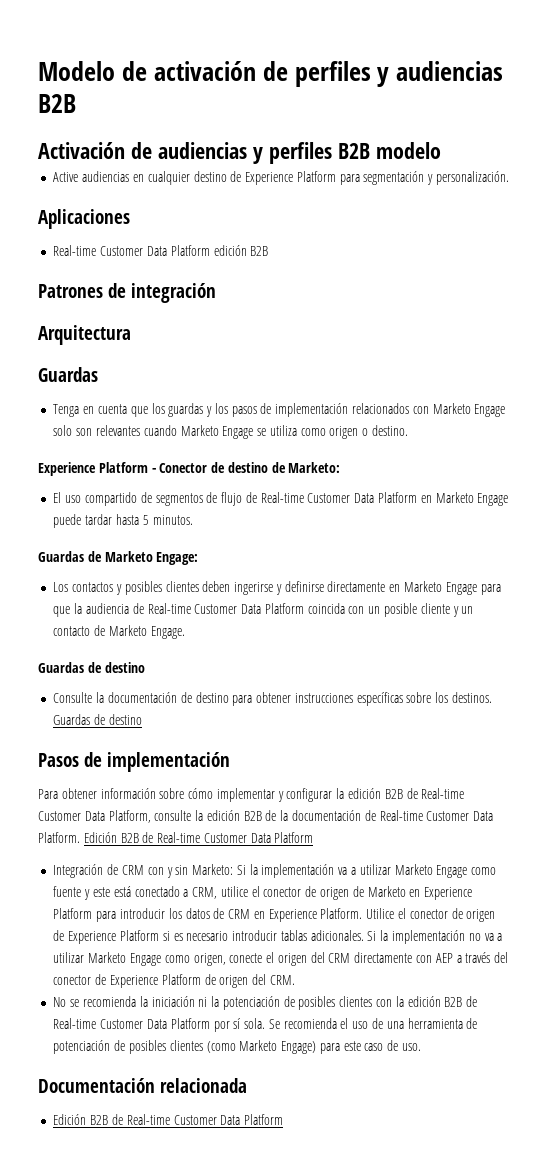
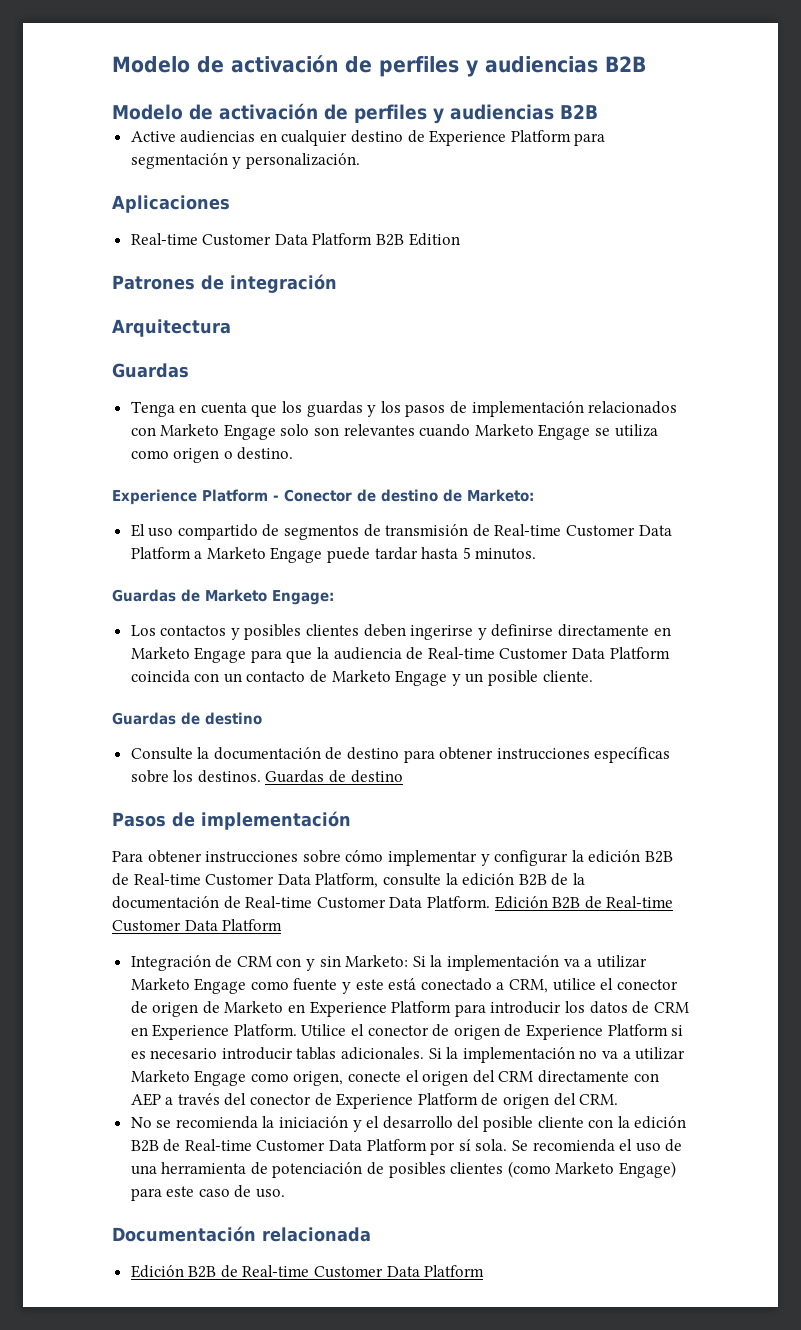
[38,61,504,87] [38,94,76,113] [38,142,441,164] Modelo de activación de perfiles y audiencias B2B // Activación de audiencias y perfiles B2B modelo -> [112,55,646,77] [112,103,598,124] Modelo de activación de perfiles y audiencias B2B // Modelo de activación de perfiles y audiencias B2B
[213,245,269,256] edición B2B -> [376,233,460,246] B2B Edition
[221,492,432,506] flujo de Real-time Customer Data Platform en -> [385,524,672,537] [130,547,203,559] transmisión de Real-time Customer Data Platform a
[383,603,474,617] [53,625,185,639] posible cliente y un contacto de Marketo Engage. -> [246,670,593,686] contacto de Marketo Engage y un posible cliente.
[100,788,156,799] información -> [205,851,299,863] instrucciones
[198,996,373,1010] ni la potenciación de posibles clientes -> [352,1116,584,1132] y el desarrollo del posible cliente

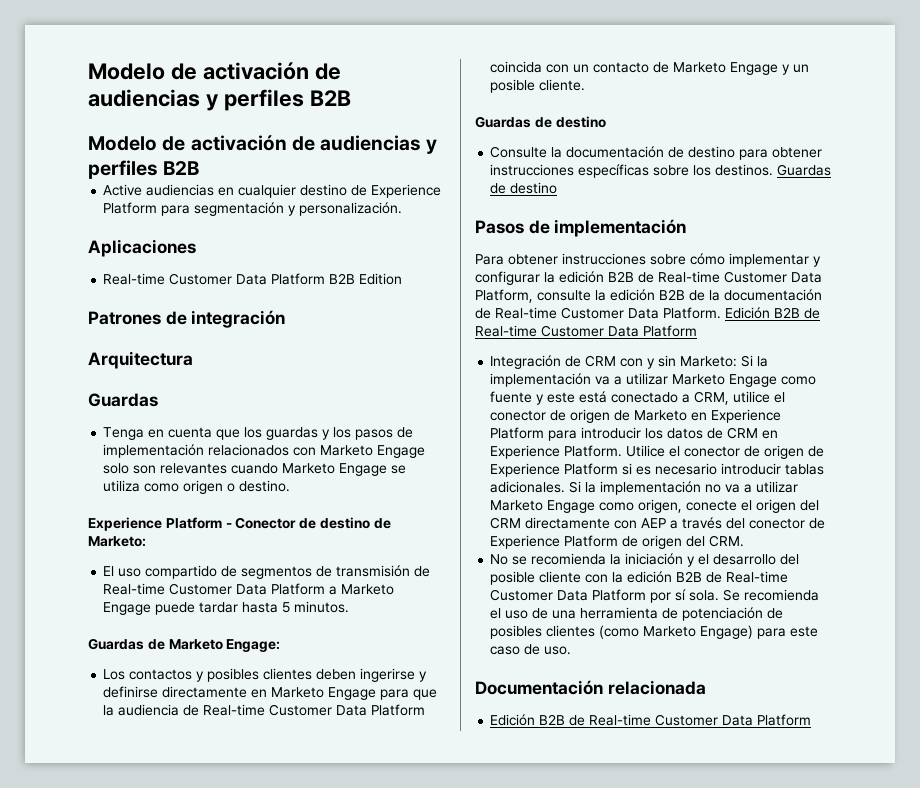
[112,55,598,77] Modelo de activación de perfiles y audiencias -> [88,62,341,80] [88,89,304,111] Modelo de activación de audiencias y perfiles
[354,104,554,124] perfiles y audiencias -> [320,135,438,154] [88,160,158,179] audiencias y perfiles

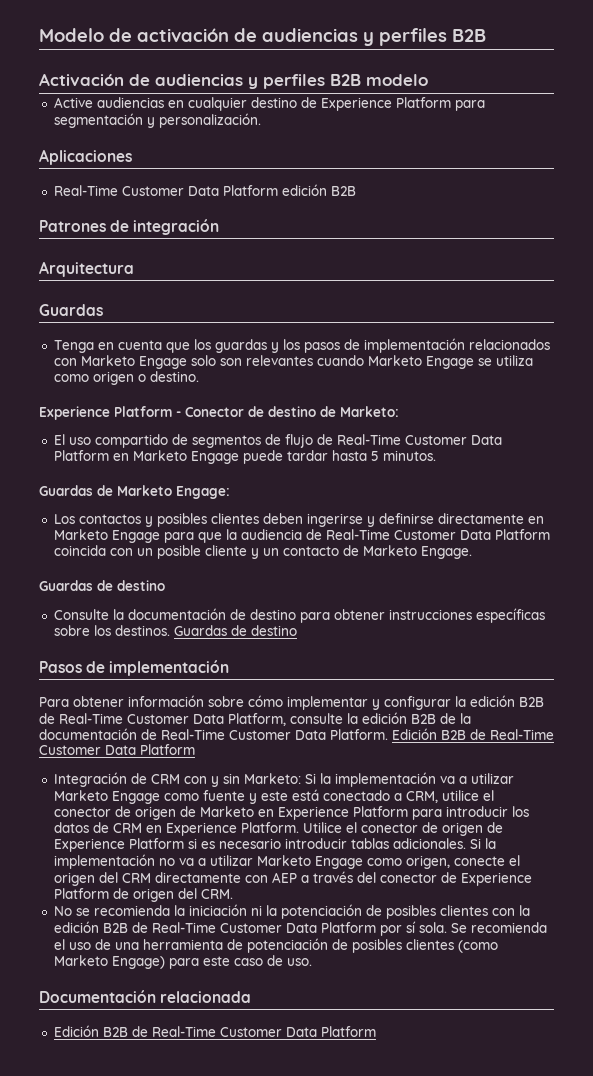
[88,62,341,80] [88,89,351,111] [88,135,438,154] [88,160,200,179] Modelo de activación de audiencias y perfiles B2B // Modelo de activación de audiencias y perfiles B2B -> [39,28,486,46] [39,73,428,89] Modelo de activación de audiencias y perfiles B2B // Activación de audiencias y perfiles B2B modelo
[103,273,403,285] Real-time Customer Data Platform B2B Edition -> [53,184,356,196] Real-Time Customer Data Platform edición B2B
[336,565,431,577] [103,583,338,595] transmisión de Real-time Customer Data Platform a -> [284,434,502,448] [53,450,129,461] flujo de Real-Time Customer Data Platform en
[203,704,266,716] Real-time -> [325,529,390,540] Real-Time
[593,62,810,75] [490,79,586,93] contacto de Marketo Engage y un posible cliente. -> [156,545,472,559] posible cliente y un contacto de Marketo Engage.
[562,253,646,265] instrucciones -> [128,695,204,707] información
[658,271,720,283] Real-time -> [59,713,123,724] Real-Time
[495,307,557,319] Real-time -> [161,729,225,740] Real-Time
[475,325,537,337] Real-time -> [490,729,554,740] Real-Time
[687,554,800,567] [490,571,582,585] y el desarrollo del posible cliente -> [250,904,488,919] ni la potenciación de posibles clientes
[726,571,789,583] Real-time -> [151,922,216,933] Real-Time
[589,714,652,726] Real-time -> [151,1026,216,1037] Real-Time

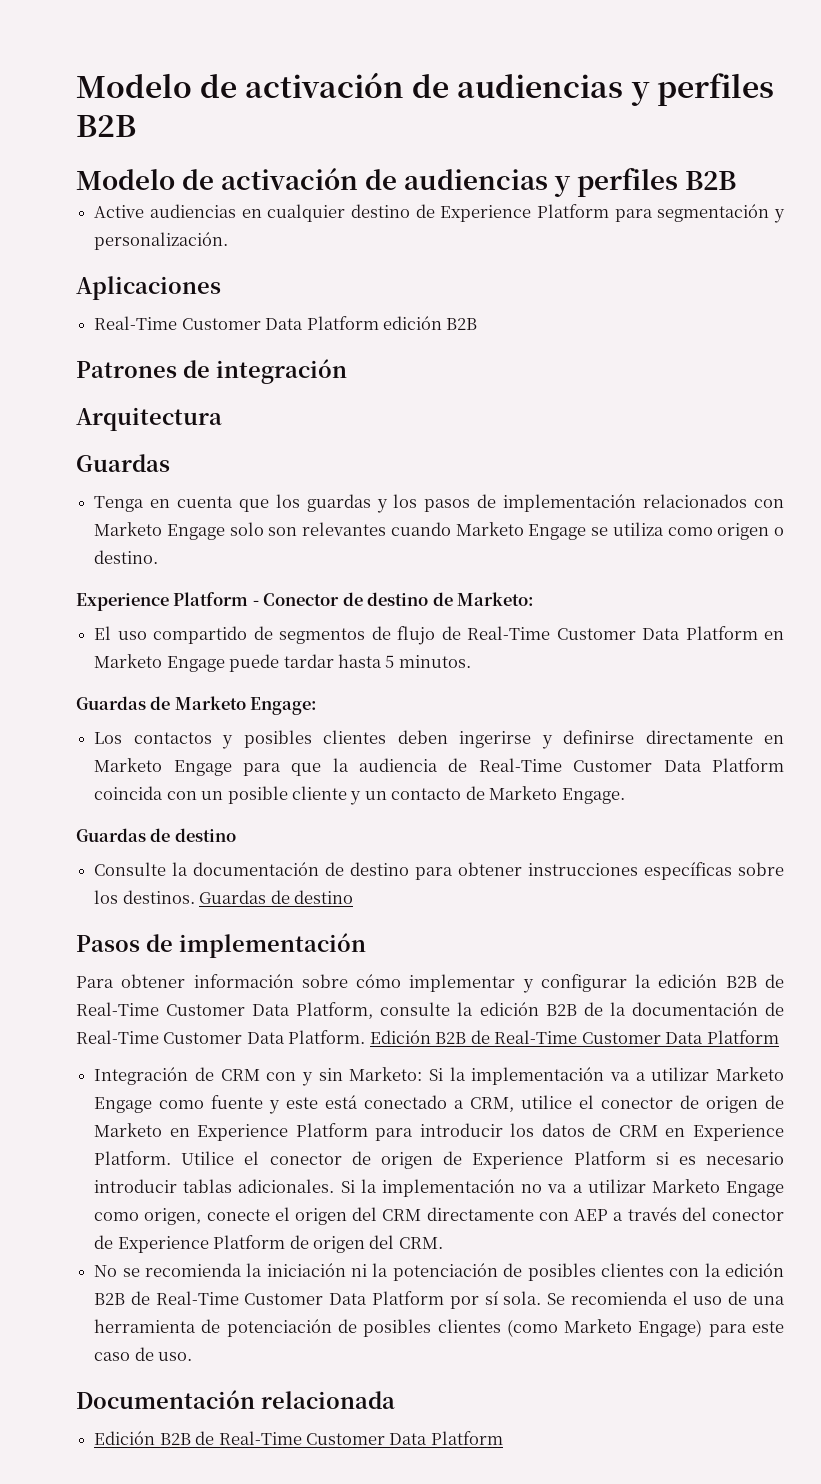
[39,28,486,46] [39,73,428,89] Modelo de activación de audiencias y perfiles B2B // Activación de audiencias y perfiles B2B modelo -> [76,72,774,106] [76,115,136,137] [76,168,737,197] Modelo de activación de audiencias y perfiles B2B // Modelo de activación de audiencias y perfiles B2B

